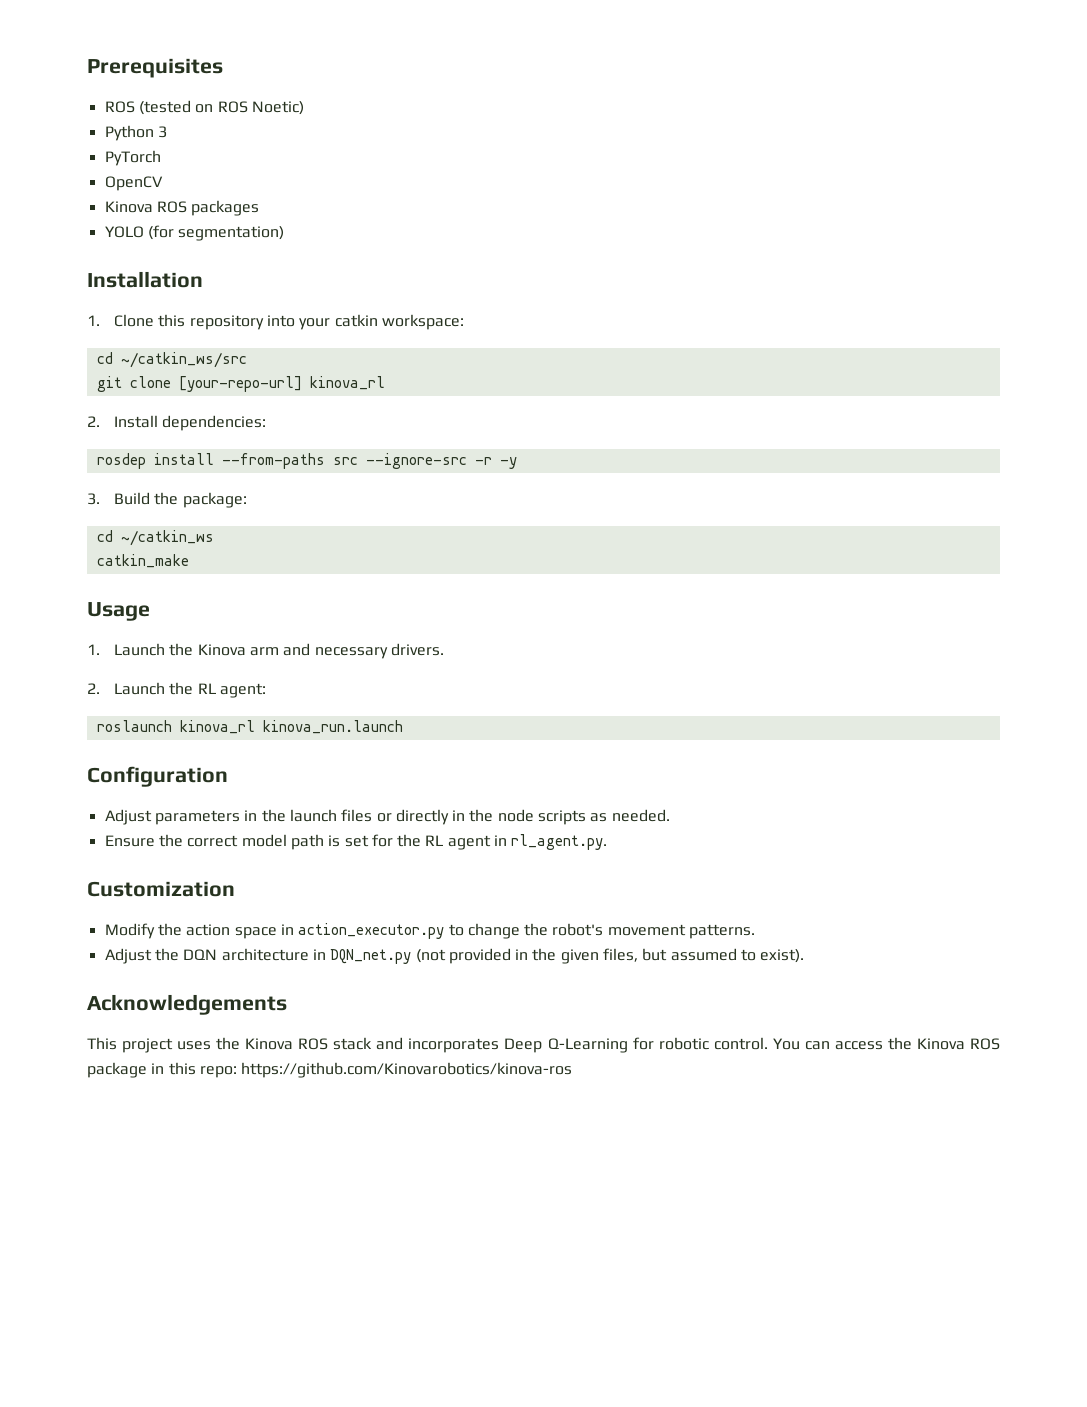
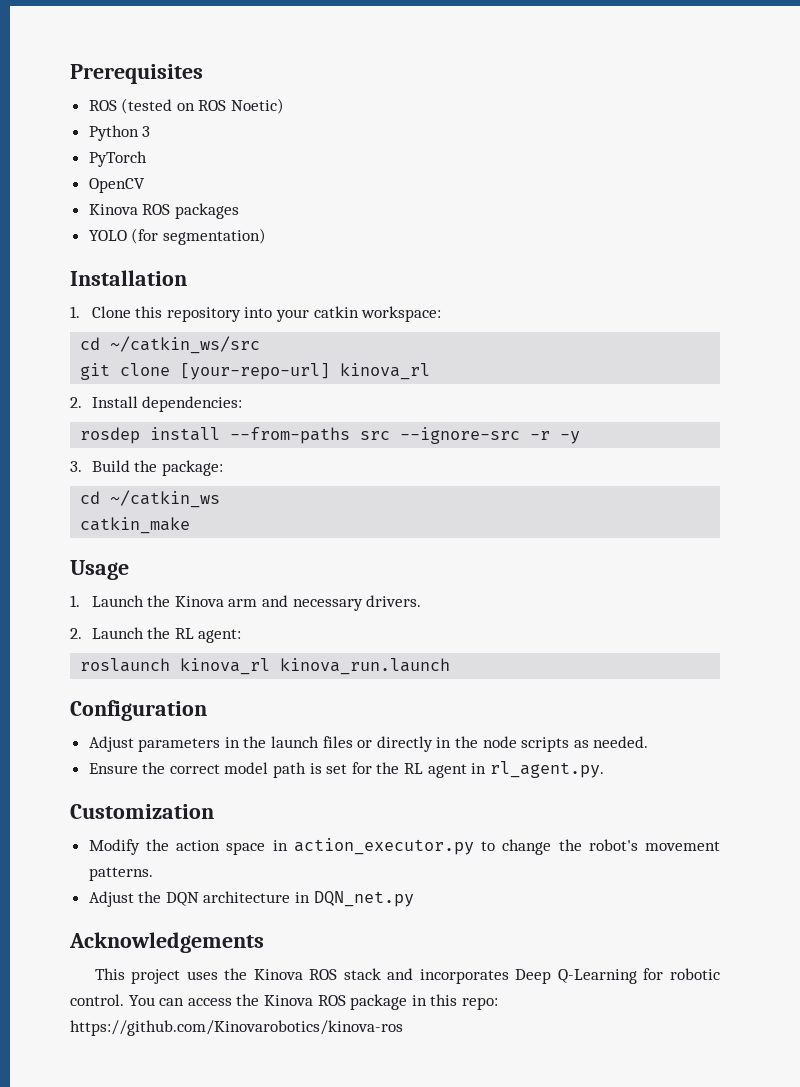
[415,948,805,964] (not provided in the given files, but assumed to exist). -> (414, 899) none

